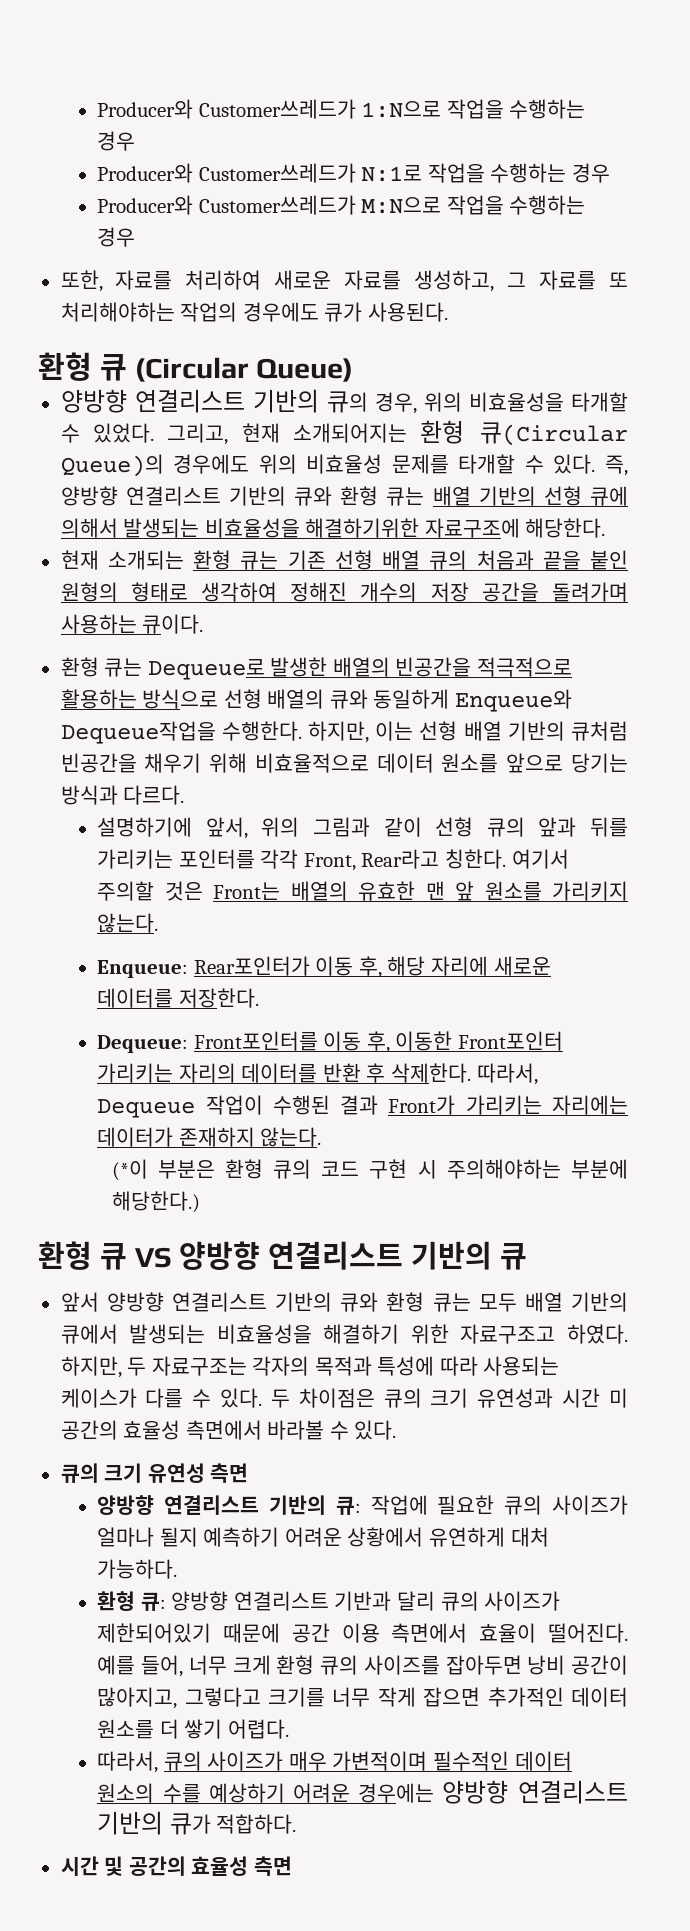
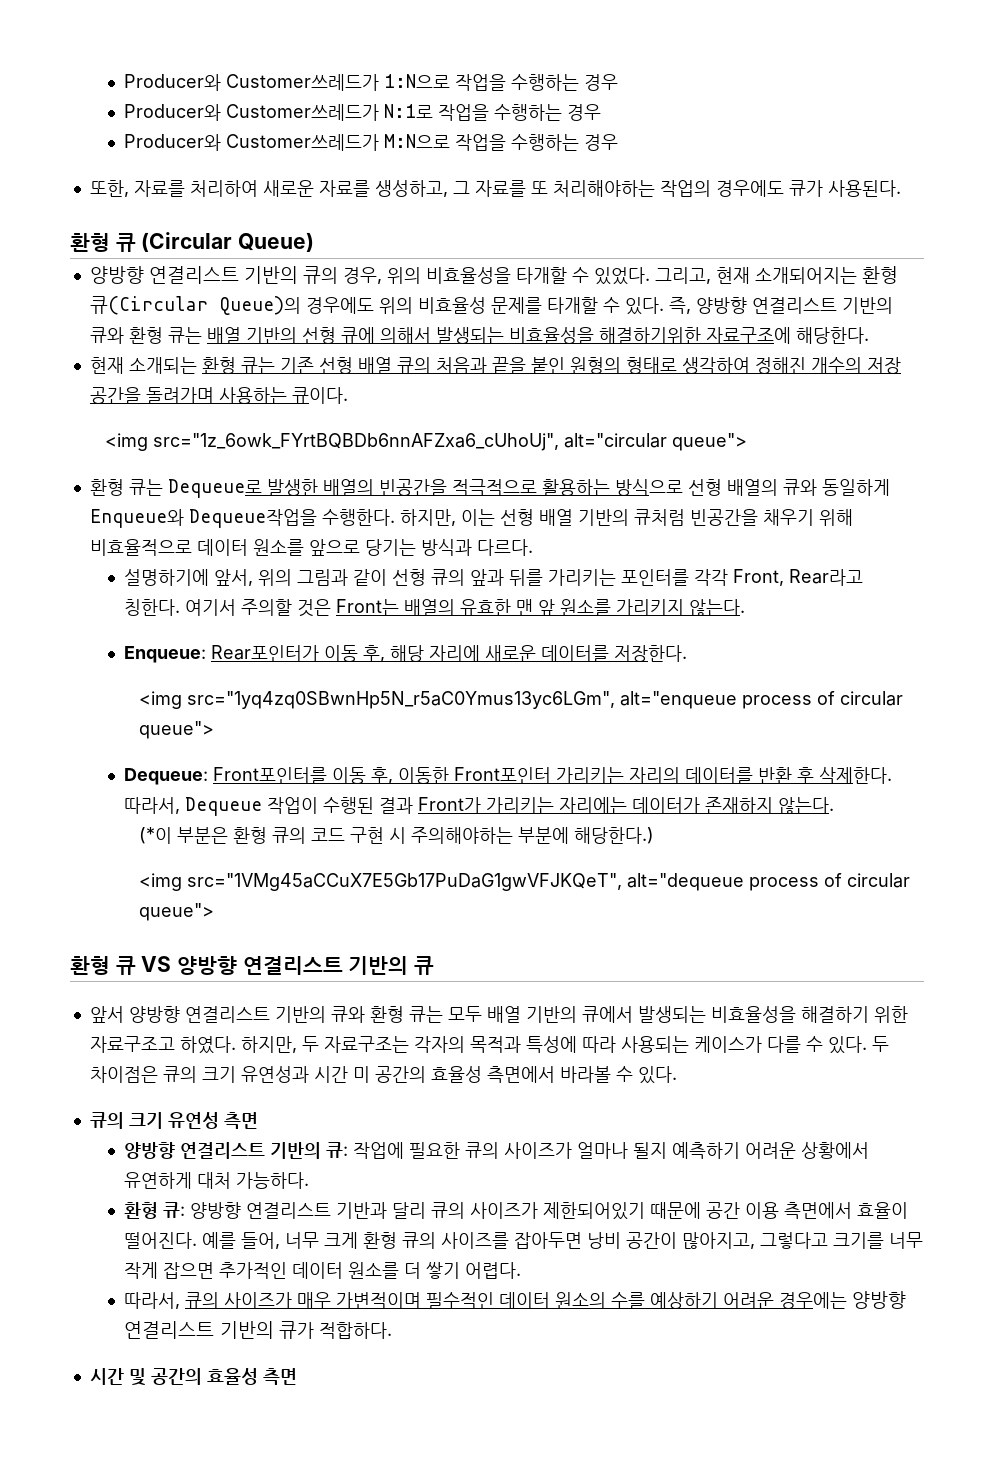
(204, 624) none -> [104,433,747,451] // <img src="1z_6owk_FYrtBQBDb6nnAFZxa6_cUhoUj", alt="circular queue">
(259, 998) none -> [139,691,904,709] [139,721,215,739] // <img src="1yq4zq0SBwnHp5N_r5aC0Ymus13yc6LGm", alt="enqueue process of circular queue">
(200, 1202) none -> [139,873,911,891] [139,903,215,921] // <img src="1VMg45aCCuX7E5Gb17PuDaG1gwVFJKQeT", alt="dequeue process of circular queue">

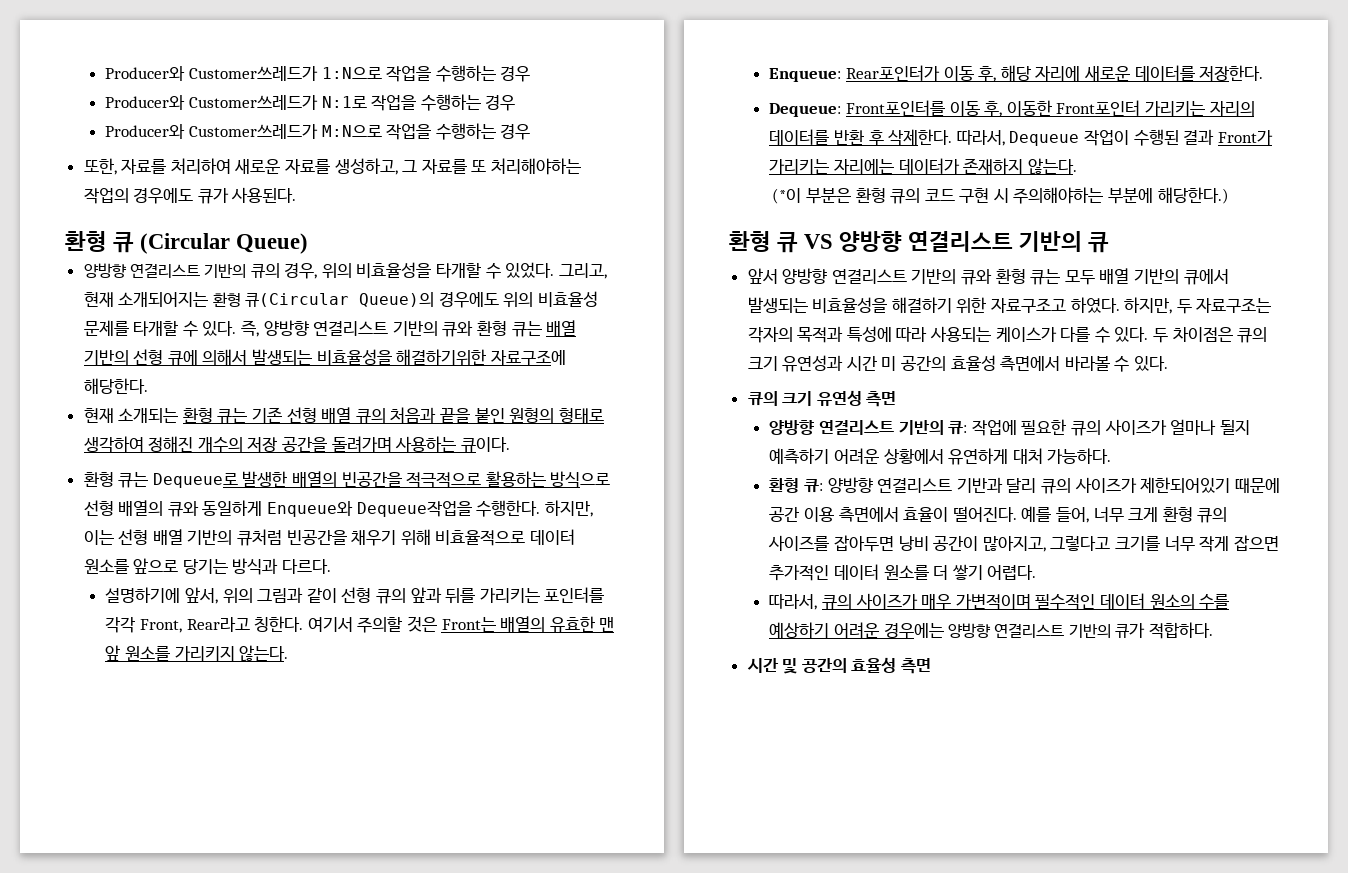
[104,433,747,451] // <img src="1z_6owk_FYrtBQBDb6nnAFZxa6_cUhoUj", alt="circular queue"> -> (510, 445) none
[139,691,904,709] [139,721,215,739] // <img src="1yq4zq0SBwnHp5N_r5aC0Ymus13yc6LGm", alt="enqueue process of circular queue"> -> (1264, 73) none
[139,873,911,891] [139,903,215,921] // <img src="1VMg45aCCuX7E5Gb17PuDaG1gwVFJKQeT", alt="dequeue process of circular queue"> -> (1229, 195) none

